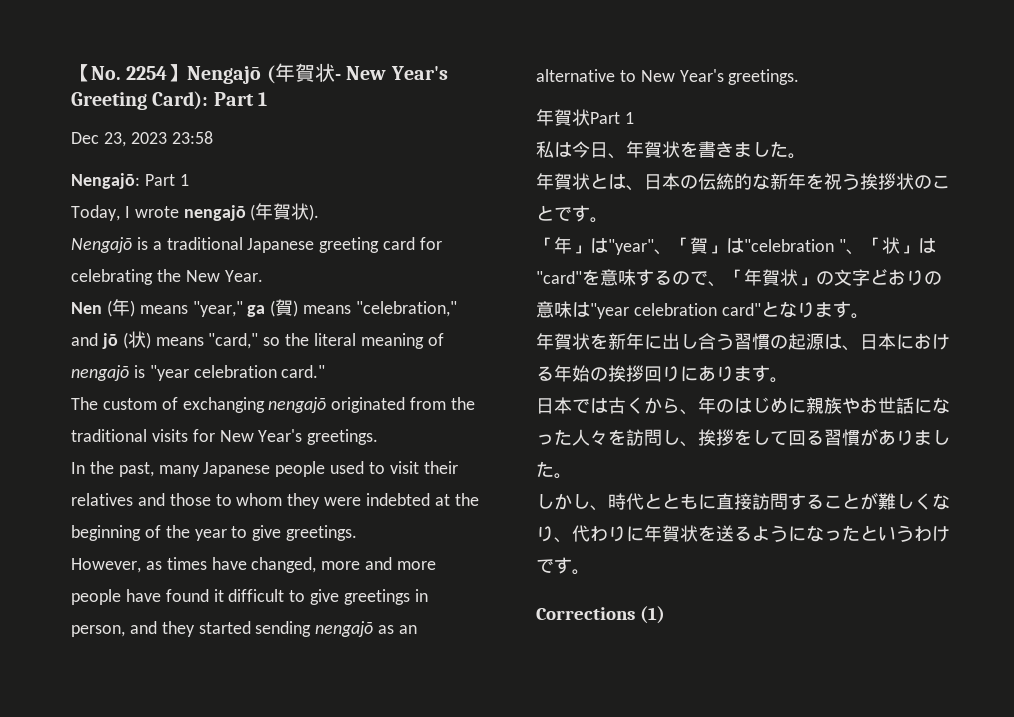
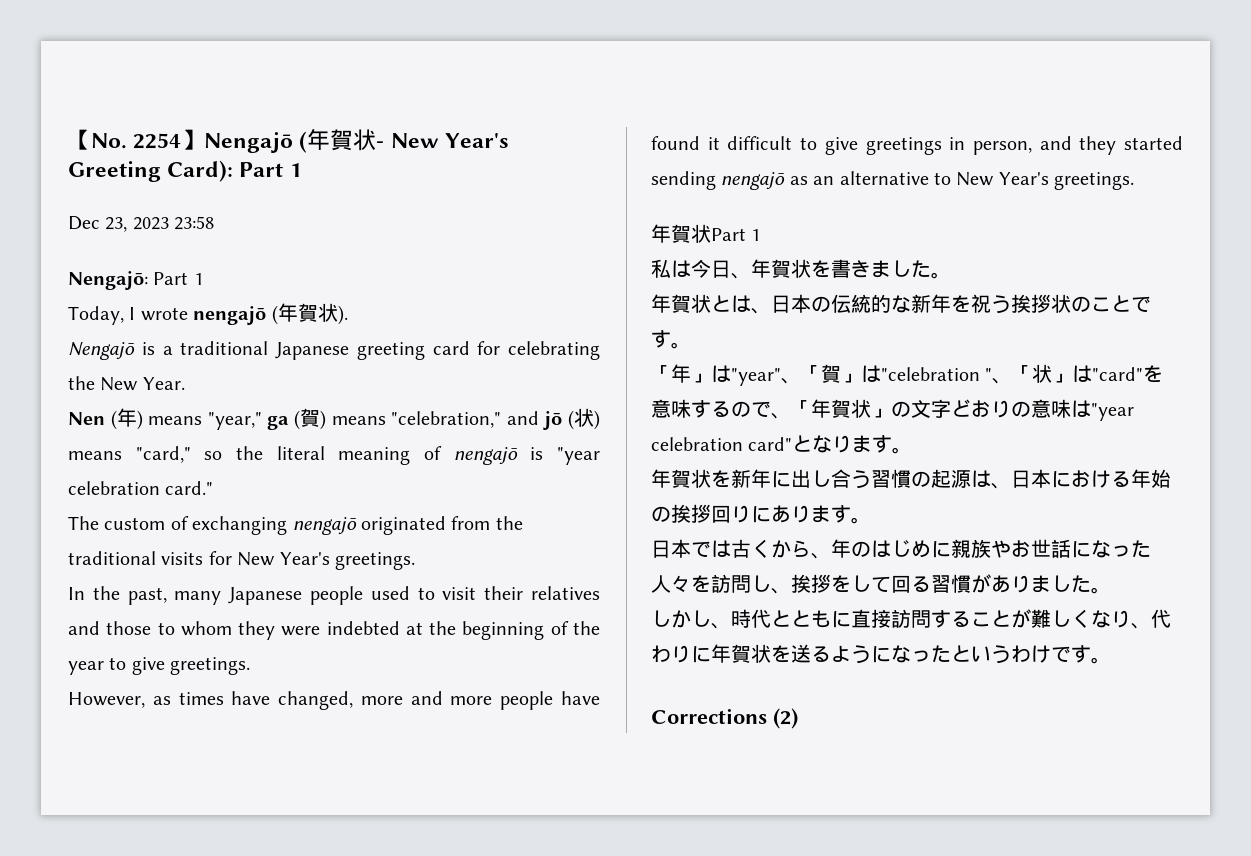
[640,606,666,624] (1) -> [773,708,798,729] (2)

